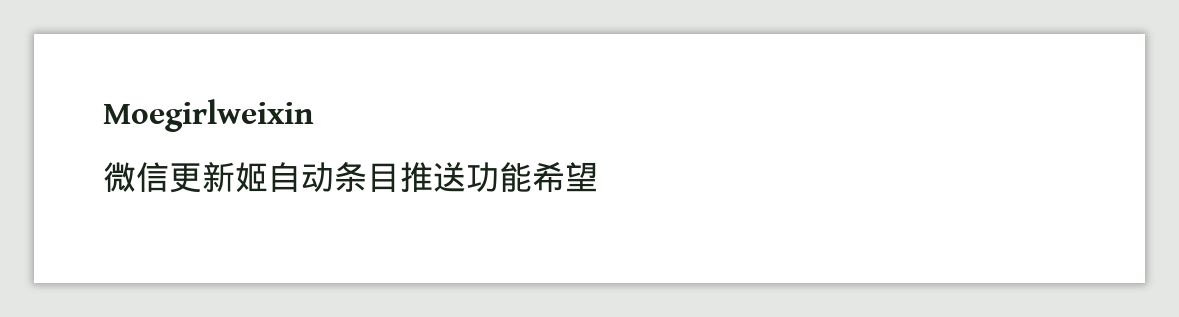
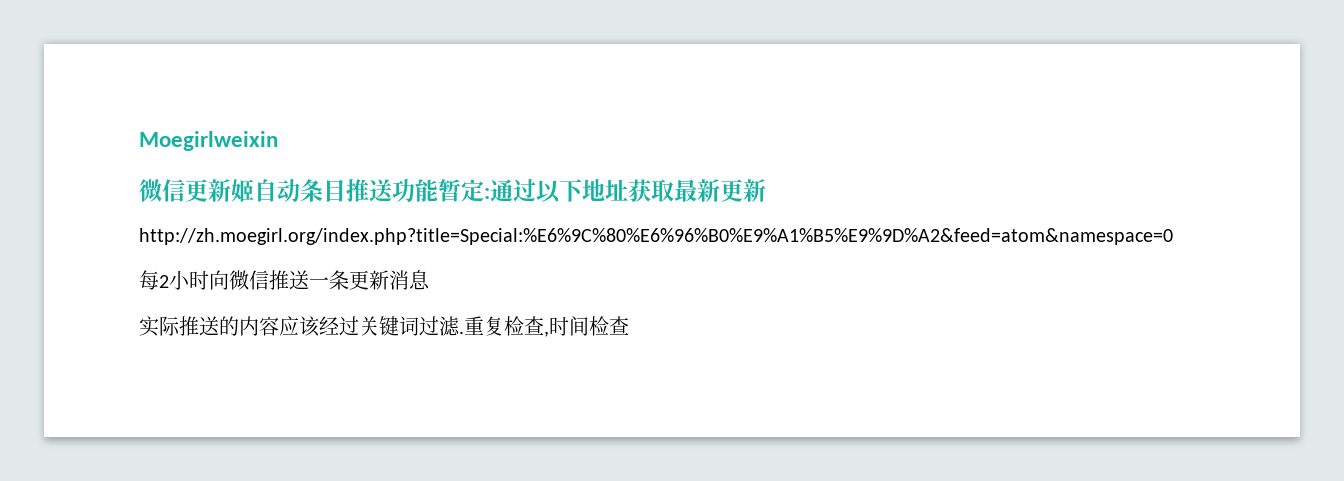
[532,162,598,192] 希望 -> [438,179,766,203] [139,228,1173,245] [139,270,430,290] [139,316,629,337] 暂定:通过以下地址获取最新更新 // http://zh.moegirl.org/index.php?title=Special:%E6%9C%80%E6%96%B0%E9%A1%B5%E9%9D%A2&feed=atom&namespace=0 // 每2小时向微信推送一条更新消息 // 实际推送的内容应该经过关键词过滤.重复检查,时间检查

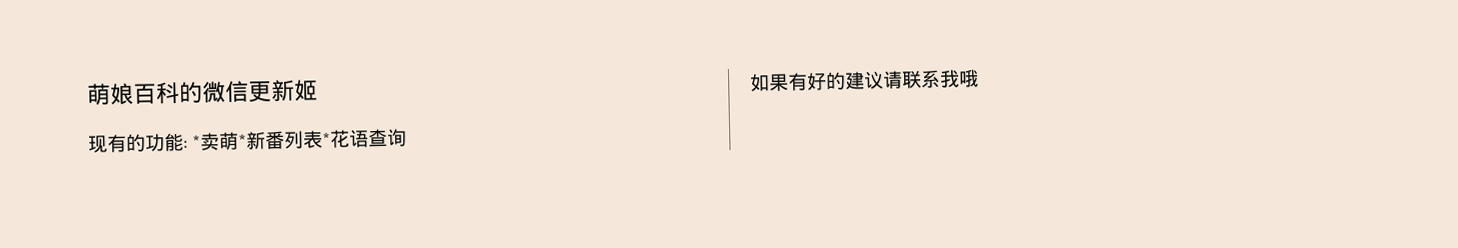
[139,131,278,151] Moegirlweixin // -> [87,81,203,106] 萌娘百科的
[254,179,766,203] [139,228,1173,245] [139,270,430,290] [139,316,629,337] 自动条目推送功能暂定:通过以下地址获取最新更新 // http://zh.moegirl.org/index.php?title=Special:%E6%9C%80%E6%96%B0%E9%A1%B5%E9%9D%A2&feed=atom&namespace=0 // 每2小时向微信推送一条更新消息 // 实际推送的内容应该经过关键词过滤.重复检查,时间检查 -> [88,128,407,153] [750,69,979,92] // 现有的功能: *卖萌*新番列表*花语查询 // 如果有好的建议请联系我哦

